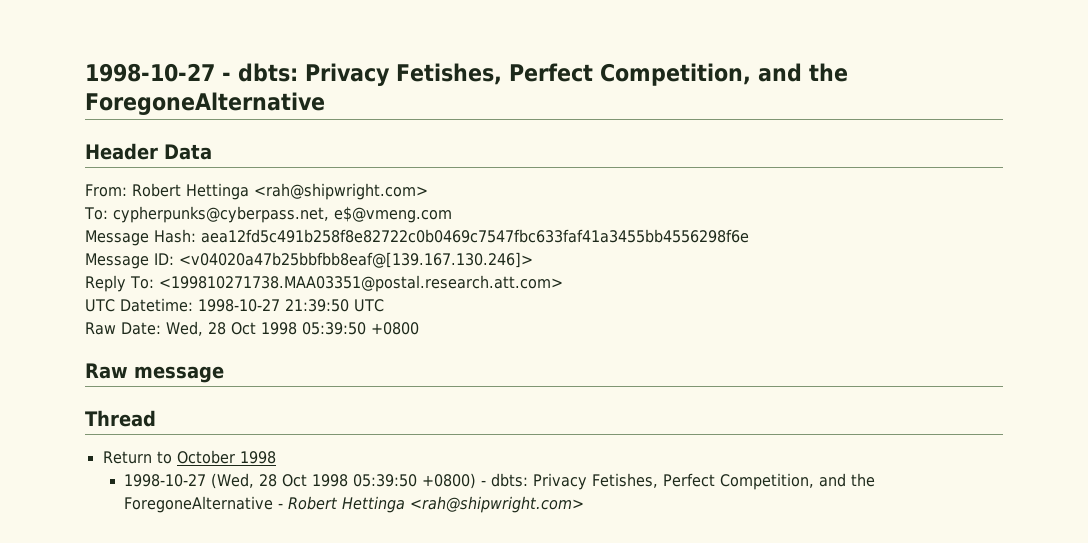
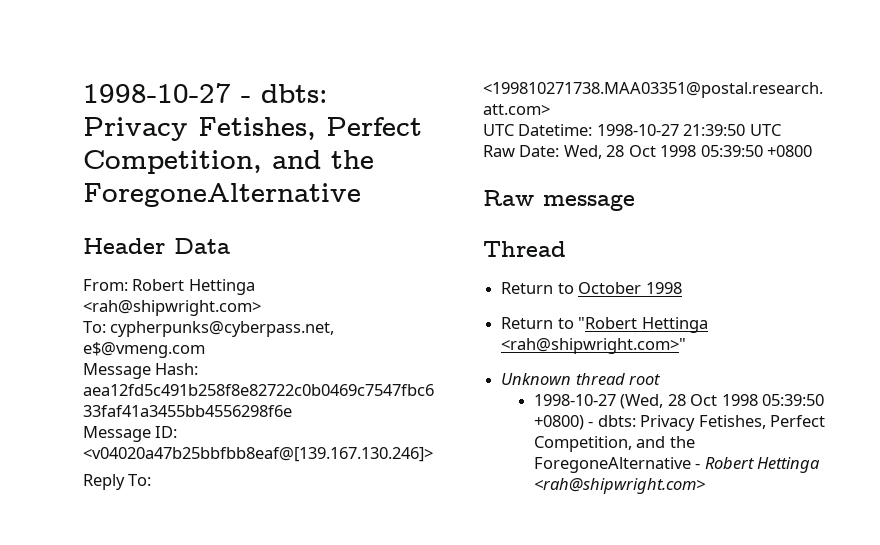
(276, 457) none -> [501,317,708,333] [501,338,687,354] [501,373,661,385] // Return to "Robert Hettinga <rah@shipwright.com>" // Unknown thread root

